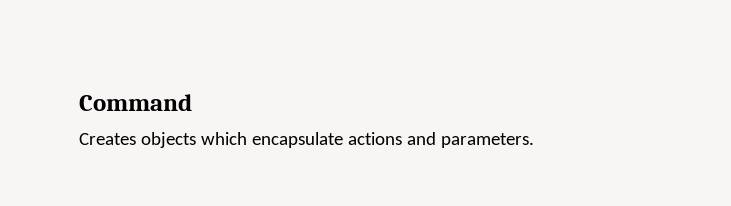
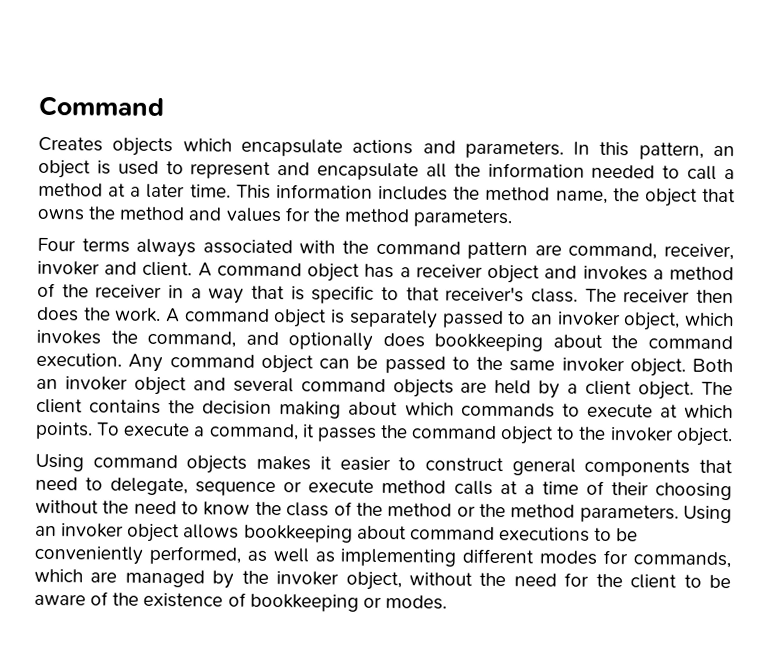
(534, 140) none -> [573,141,735,160] [38,159,735,181] [38,182,736,207] [37,206,514,228] [37,237,735,261] [37,260,735,284] [37,282,734,304] [37,306,735,331] [36,329,733,352] [36,352,733,377] [36,376,733,400] [36,398,734,419] [35,421,733,447] [35,453,733,477] [35,476,733,501] [35,499,732,524] [35,523,639,543] [34,545,732,569] [34,568,732,591] [34,591,447,612] In this pattern, an object is used to represent and encapsulate all the information needed to call a method at a later time. This information includes the method name, the object that owns the method and values for the method parameters. // Four terms always associated with the command pattern are command, receiver, invoker and client. A command object has a receiver object and invokes a method of the receiver in a way that is specific to that receiver's class. The receiver then does the work. A command object is separately passed to an invoker object, which invokes the command, and optionally does bookkeeping about the command execution. Any command object can be passed to the same invoker object. Both an invoker object and several command objects are held by a client object. The client contains the decision making about which commands to execute at which points. To execute a command, it passes the command object to the invoker object. // Using command objects makes it easier to construct general components that need to delegate, sequence or execute method calls at a time of their choosing without the need to know the class of the method or the method parameters. Using an invoker object allows bookkeeping about command executions to be conveniently performed, as well as implementing different modes for commands, which are managed by the invoker object, without the need for the client to be aware of the existence of bookkeeping or modes.

